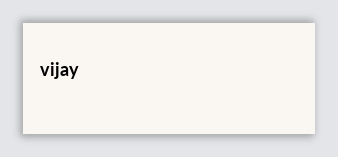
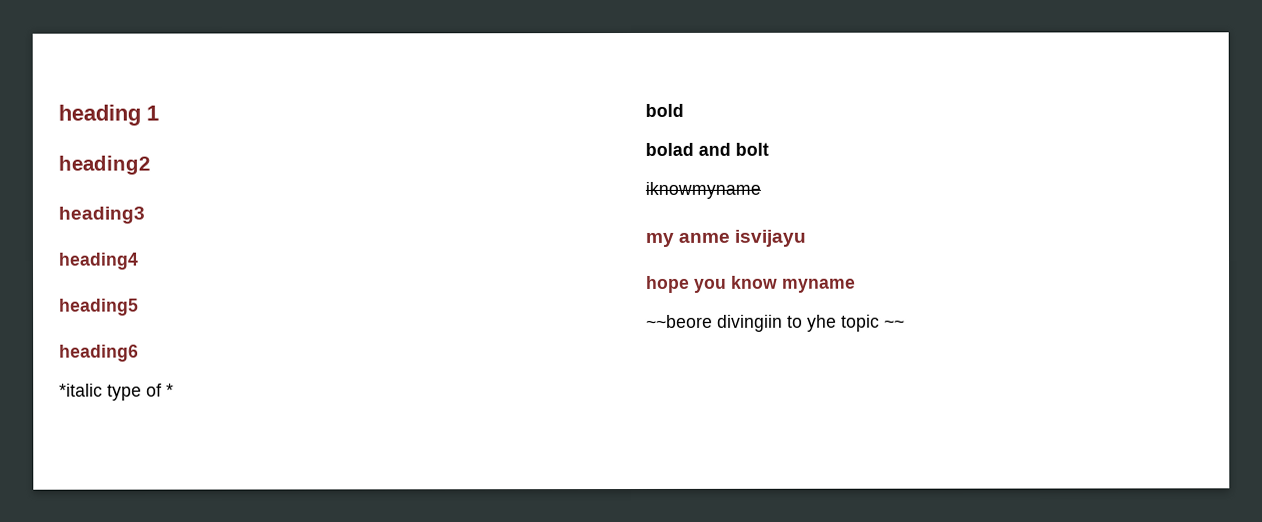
[40,62,79,79] vijay -> [58,104,159,126] [58,155,150,175] [58,206,145,224] [58,252,139,270] [59,298,139,316] [59,344,139,362] [59,383,174,401] [645,103,684,117] [645,142,769,156] [645,181,761,199] [645,229,807,247] [646,275,856,293] [646,314,905,332] heading 1 // heading2 // heading3 // heading4 // heading5 // heading6 // *italic type of * // bold // bolad and bolt // iknowmyname // my anme isvijayu // hope you know myname // ~~beore divingiin to yhe topic ~~

